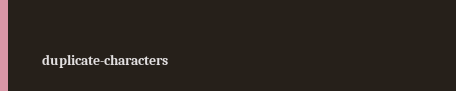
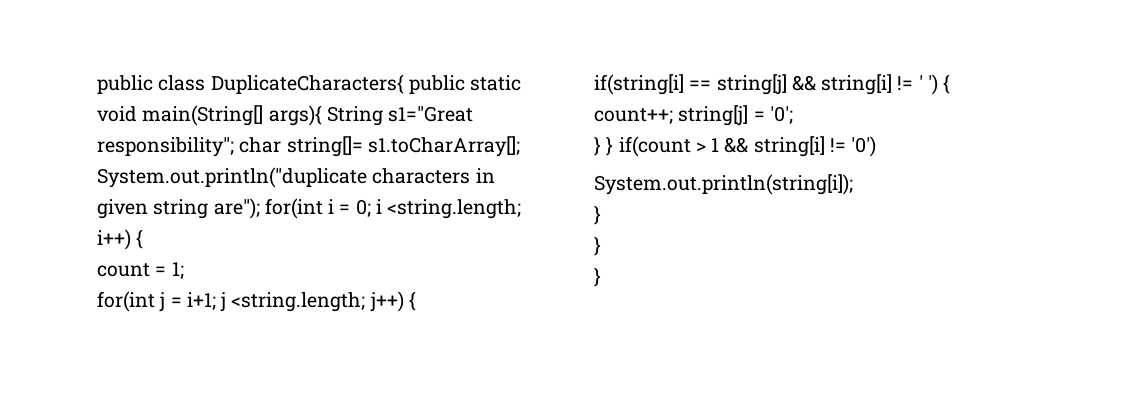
[42,54,168,68] duplicate-characters -> [97,74,522,94] [97,105,474,126] [97,136,520,157] [97,167,495,188] [97,198,522,219] [97,229,144,250] [97,262,184,279] [97,291,416,312] [594,74,951,95] [594,105,793,126] [594,136,877,157] [594,174,853,195] [594,205,601,225] [594,236,601,256] [594,267,601,287] public class DuplicateCharacters{ public static void main(String[] args){ String s1="Great responsibility"; char string[]= s1.toCharArray[]; System.out.println("duplicate characters in given string are"); for(int i = 0; i <string.length; i++) { // count = 1; // for(int j = i+1; j <string.length; j++) { // if(string[i] == string[j] && string[i] != ' ') { // count++; string[j] = '0'; // } } if(count > 1 && string[i] != '0') // System.out.println(string[i]); // } // } // }

